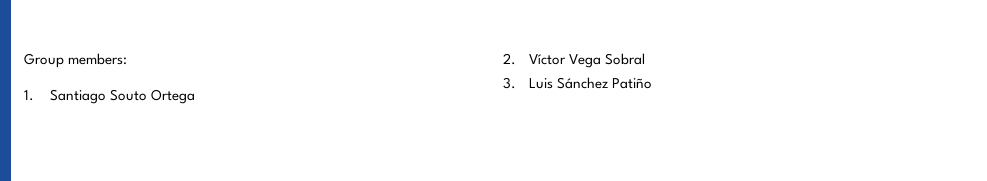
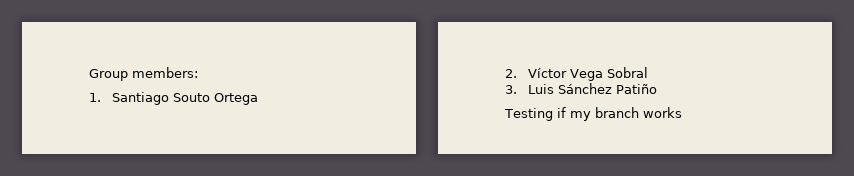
(652, 83) none -> [504,107,682,121] // Testing if my branch works

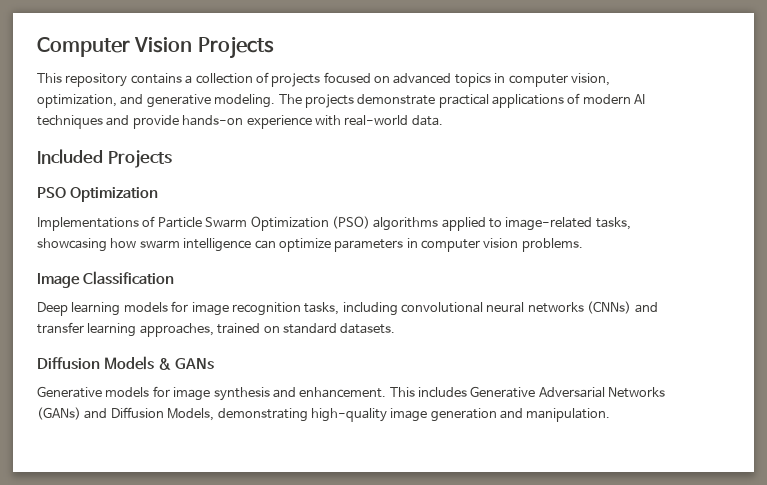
[89,67,198,81] [89,92,259,105] [505,67,649,81] [505,83,658,94] [504,107,682,121] Group members: // 1. Santiago Souto Ortega // 2. Víctor Vega Sobral // 3. Luis Sánchez Patiño // Testing if my branch works -> [37,36,274,59] [37,72,610,87] [37,93,646,108] [37,115,443,129] [37,149,172,168] [37,187,158,202] [37,216,631,231] [37,238,583,252] [37,271,174,288] [37,301,658,316] [37,322,396,337] [37,356,214,370] [37,386,666,401] [37,407,611,422] Computer Vision Projects // This repository contains a collection of projects focused on advanced topics in computer vision, optimization, and generative modeling. The projects demonstrate practical applications of modern AI techniques and provide hands-on experience with real-world data. // Included Projects // PSO Optimization // Implementations of Particle Swarm Optimization (PSO) algorithms applied to image-related tasks, showcasing how swarm intelligence can optimize parameters in computer vision problems. // Image Classification // Deep learning models for image recognition tasks, including convolutional neural networks (CNNs) and transfer learning approaches, trained on standard datasets. // Diffusion Models & GANs // Generative models for image synthesis and enhancement. This includes Generative Adversarial Networks (GANs) and Diffusion Models, demonstrating high-quality image generation and manipulation.

